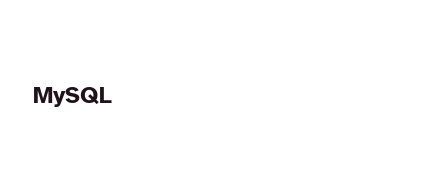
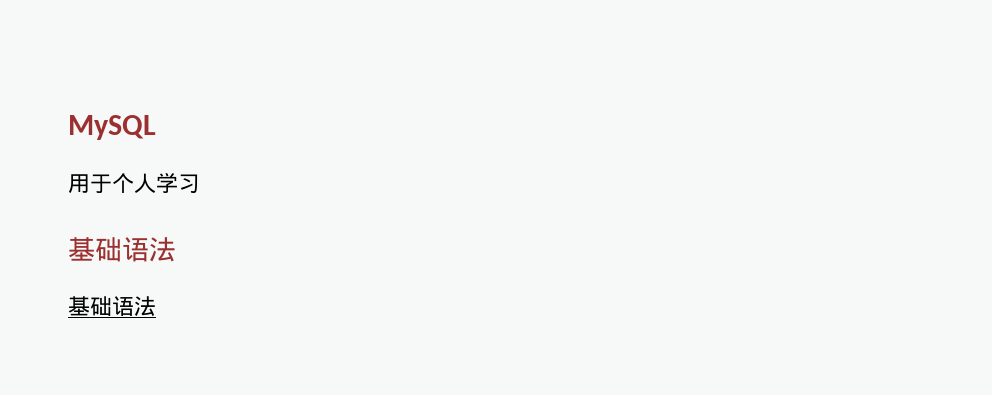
(112, 97) none -> [68,173,200,194] [68,237,176,262] [68,296,156,316] // 用于个人学习 // 基础语法 // 基础语法

